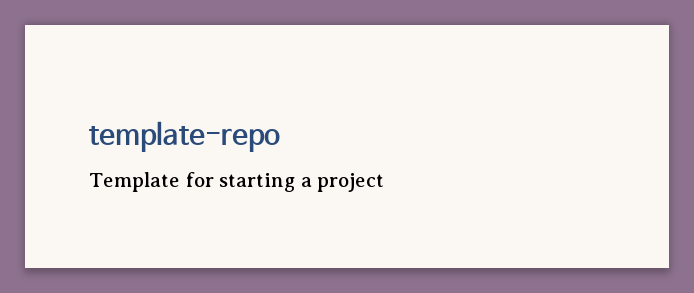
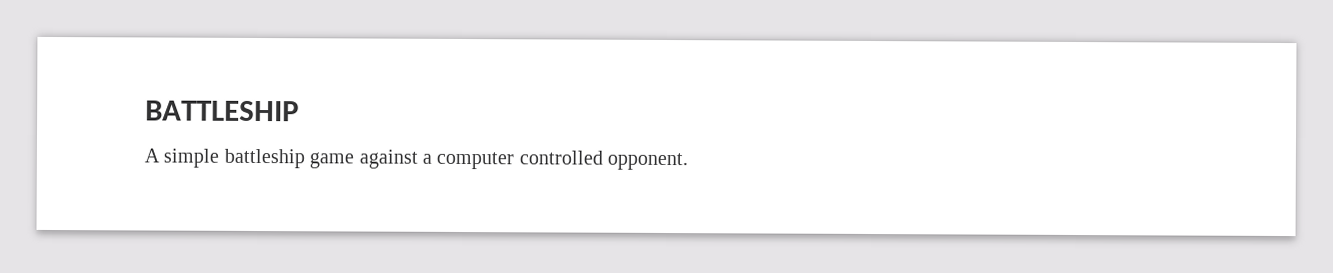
[89,121,280,152] [89,172,385,192] template-repo // Template for starting a project -> [145,100,300,122] [144,148,689,171] BATTLESHIP // A simple battleship game against a computer controlled opponent.

